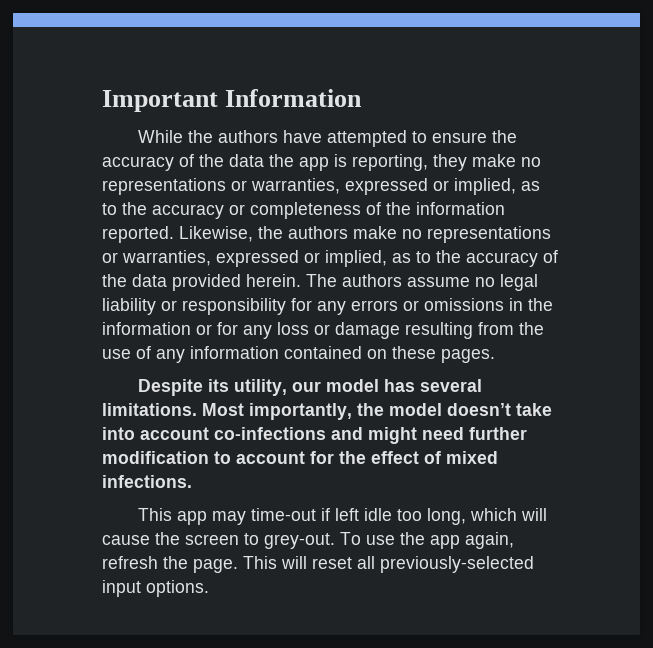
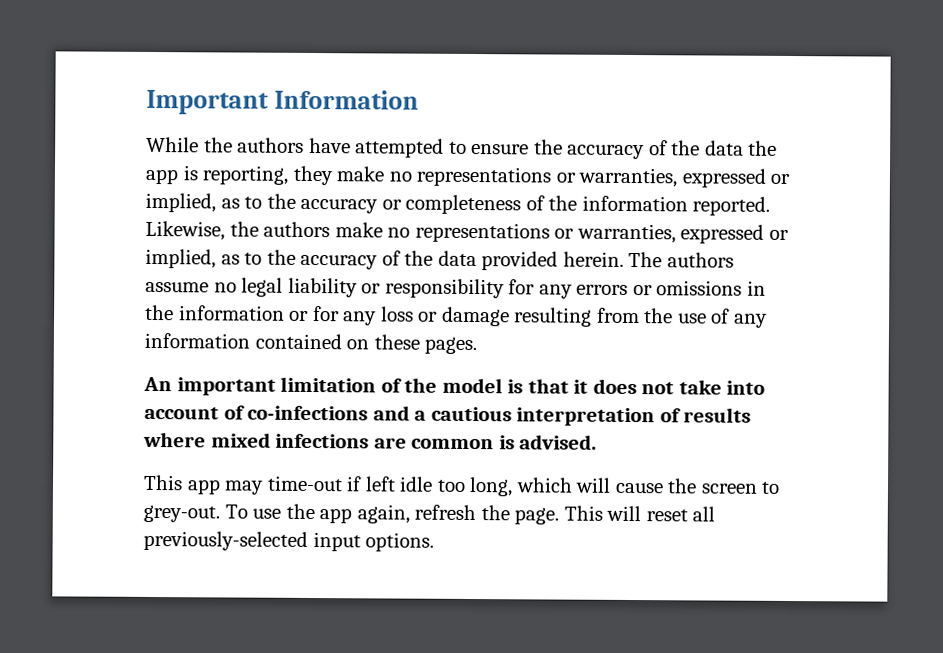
[137,379,482,396] [102,403,511,420] Despite its utility, our model has several limitations. Most importantly, the model doesn’t -> [143,376,675,396] An important limitation of the model is that it does not
(209, 433) none -> [223,405,245,420] of
[368,427,527,444] [102,451,498,464] [102,475,192,488] might need further modification to account for the effect of mixed infections. -> [414,406,752,427] [143,431,598,450] a cautious interpretation of results where mixed infections are common is advised.

